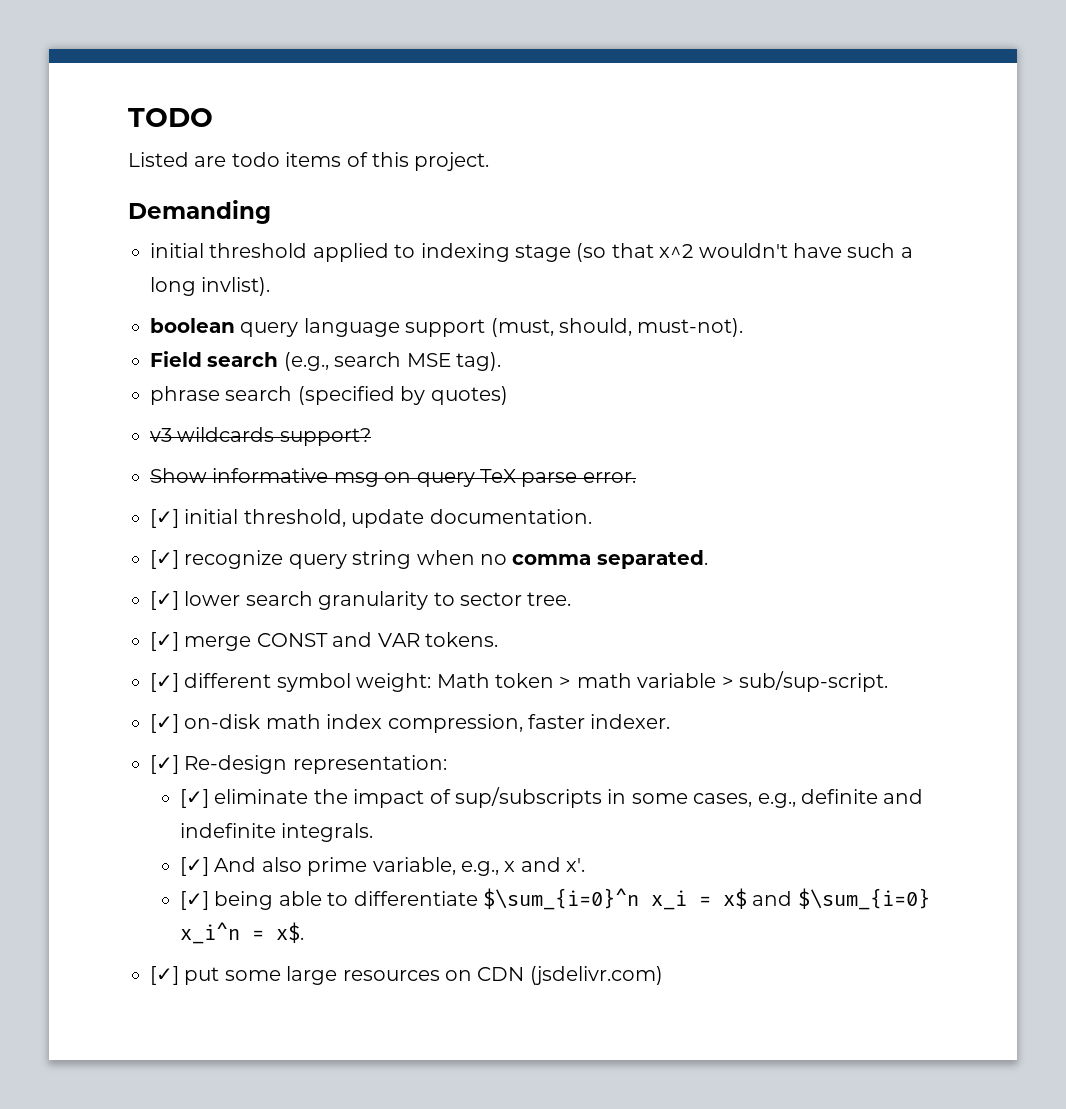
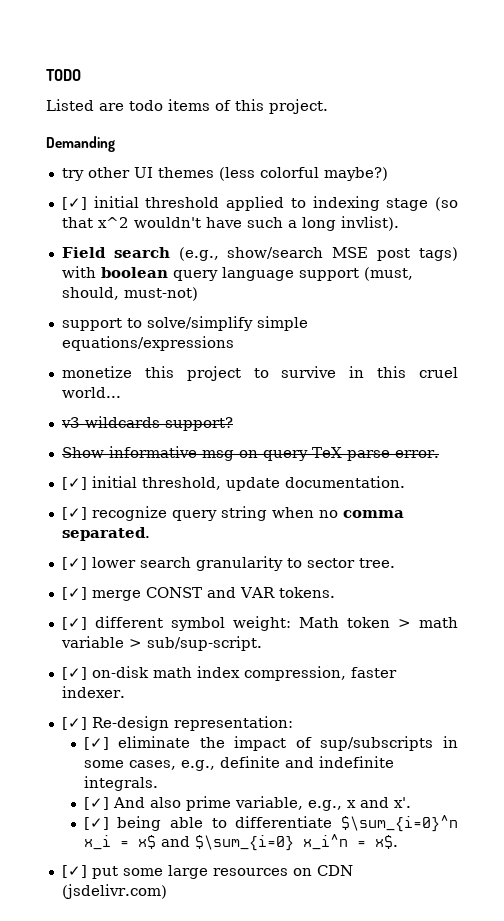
(271, 212) none -> [61,167,388,181] [61,197,87,210] try other UI themes (less colorful maybe?) // [✓]
(271, 286) none -> [61,247,459,261] [61,266,96,278] Field search (e.g., show/search MSE post tags) with
[637,318,744,337] [150,351,501,371] [150,386,508,405] must-not). // Field search (e.g., search MSE tag). // phrase search (specified by quotes) -> [123,287,198,301] [61,316,308,331] [61,336,234,351] [61,366,458,381] [61,387,121,398] must-not) // support to solve/simplify simple equations/expressions // monetize this project to survive in this cruel world...

